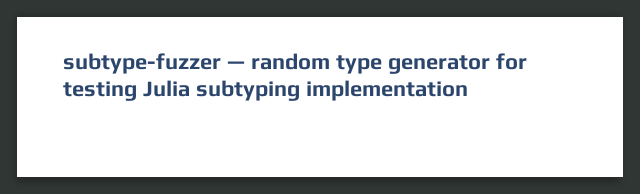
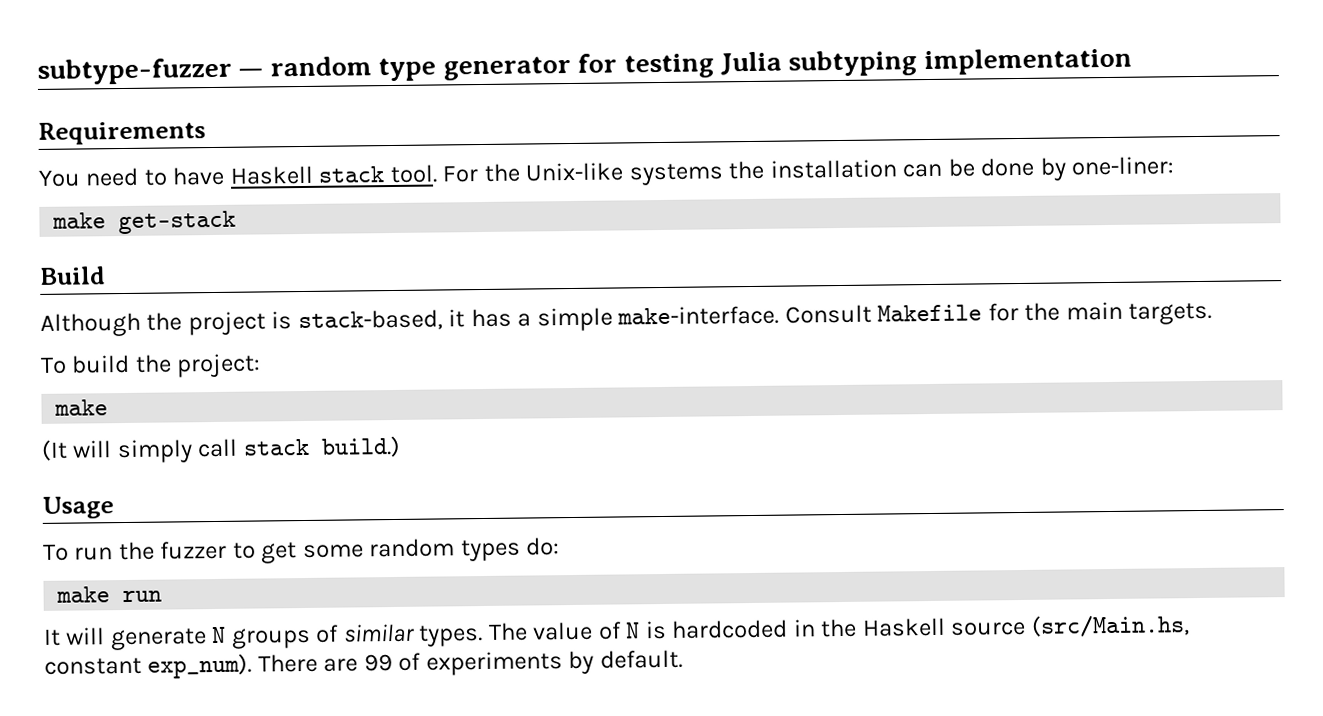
(468, 90) none -> [38,121,206,145] [38,156,1175,187] [52,210,237,235] [39,266,106,285] [40,301,1213,337] [40,353,262,378] [54,399,109,416] [41,435,401,464] [42,496,114,519] [43,537,561,564] [56,586,163,603] [43,614,1190,651] [44,649,683,679] // Requirements // You need to have Haskell stack tool. For the Unix-like systems the installation can be done by one-liner: // make get-stack // Build // Although the project is stack-based, it has a simple make-interface. Consult Makefile for the main targets. // To build the project: // make // (It will simply call stack build.) // Usage // To run the fuzzer to get some random types do: // make run // It will generate N groups of similar types. The value of N is hardcoded in the Haskell source (src/Main.hs, constant exp_num). There are 99 of experiments by default.

